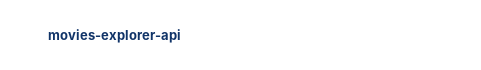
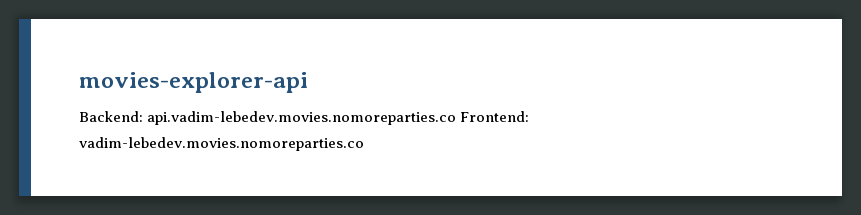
(181, 36) none -> [79,111,530,125] [79,137,364,151] // Backend: api.vadim-lebedev.movies.nomoreparties.co Frontend: vadim-lebedev.movies.nomoreparties.co

